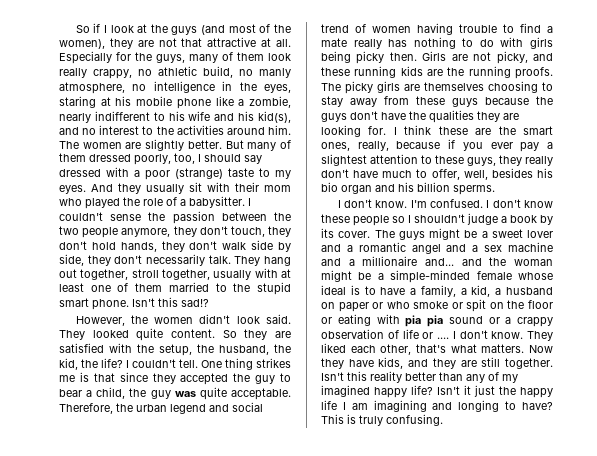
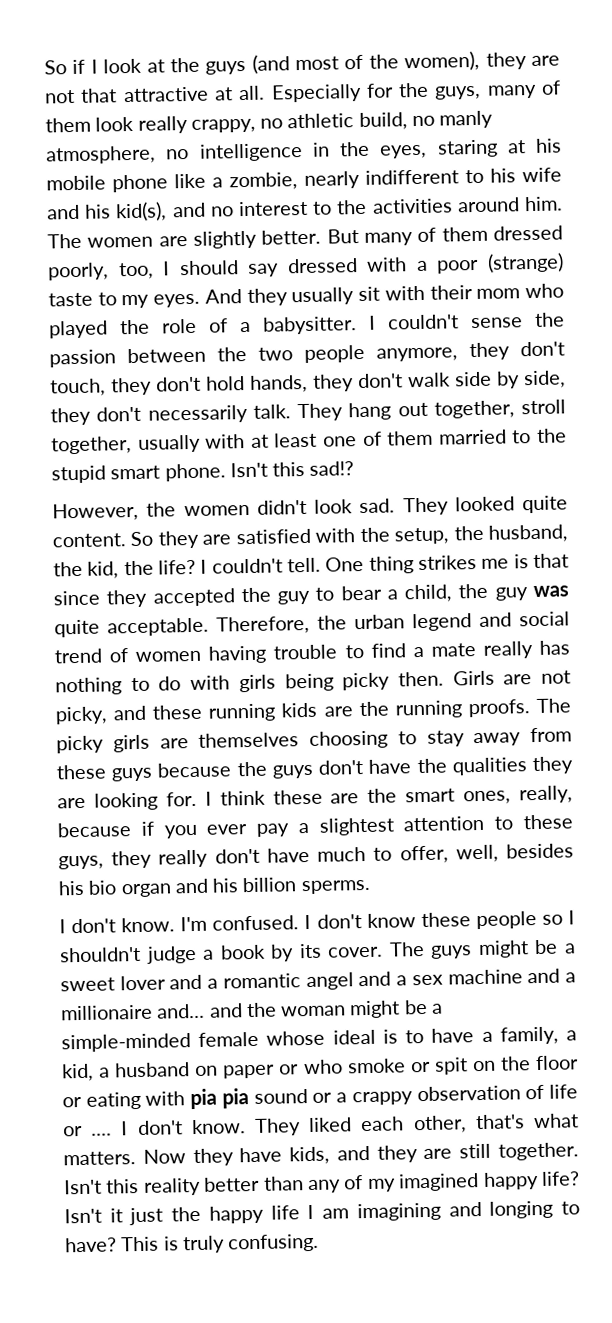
[266,314,291,324] said. -> [359,498,396,514] sad.

